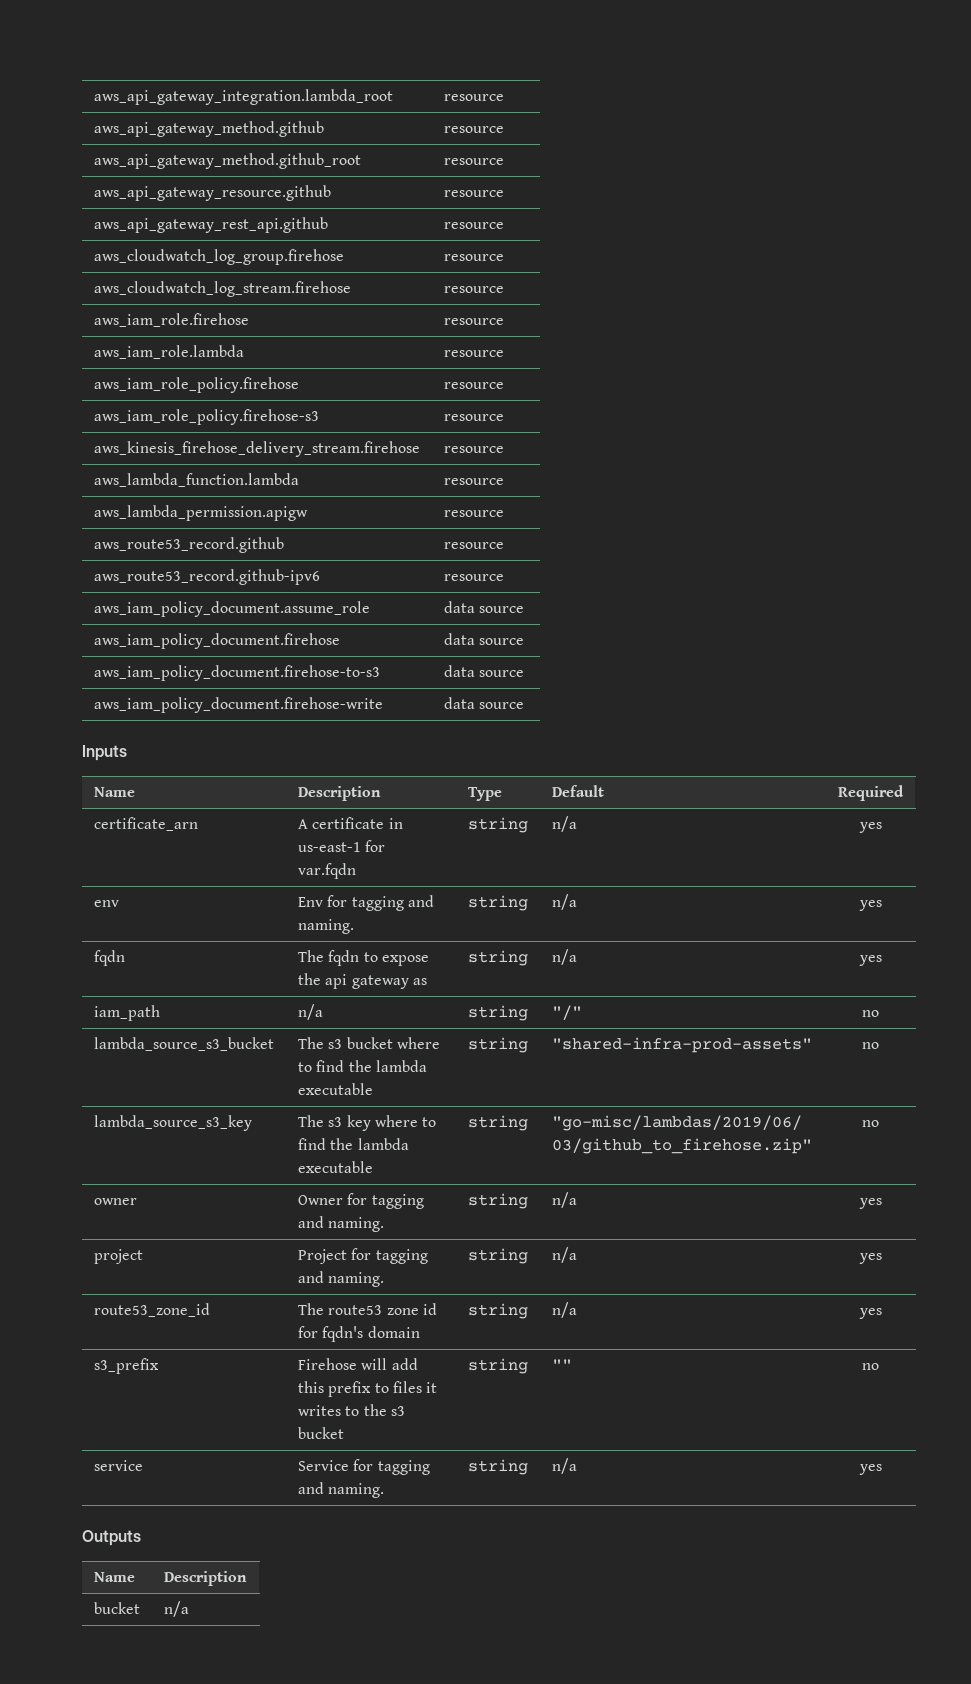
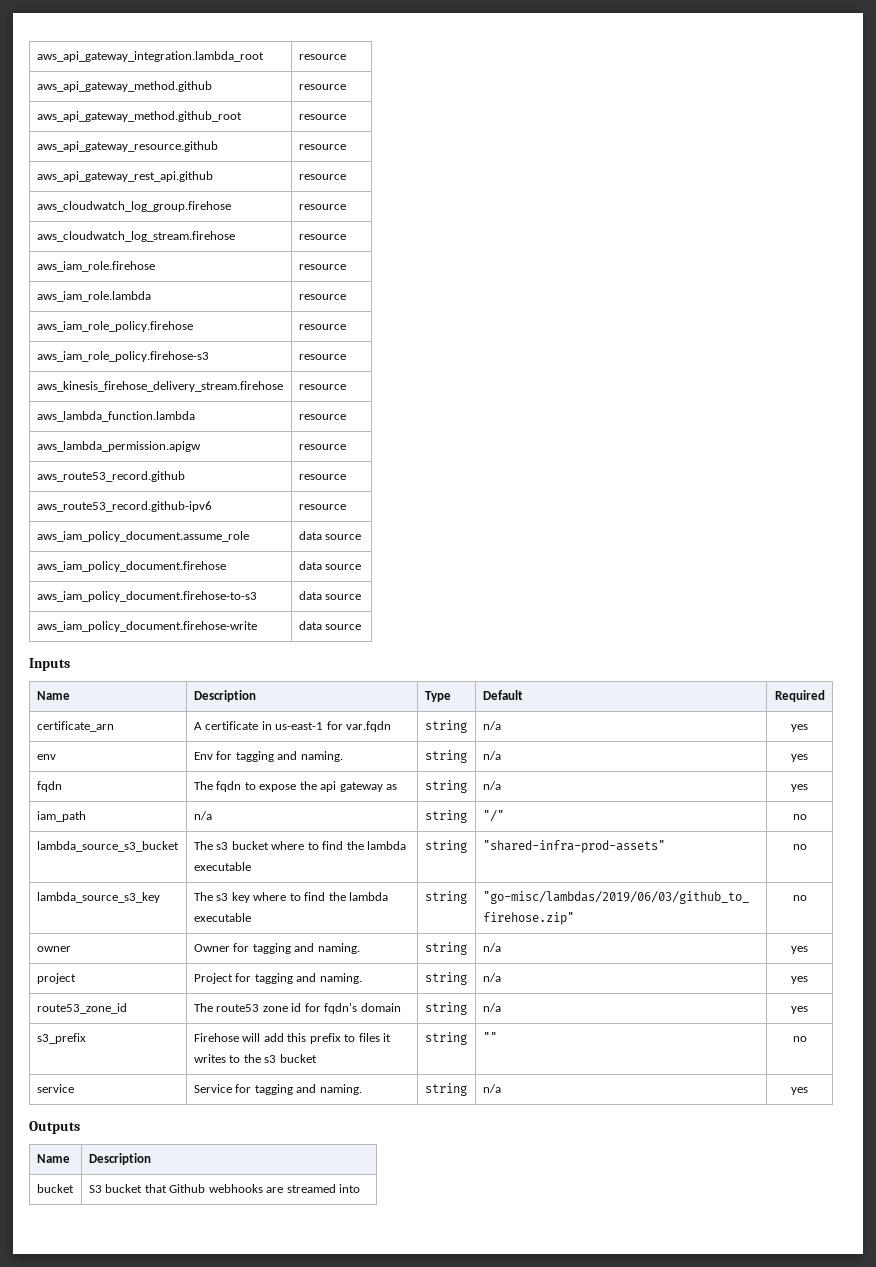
[163,1601,189,1617] n/a -> [88,1184,361,1193] S3 bucket that Github webhooks are streamed into

